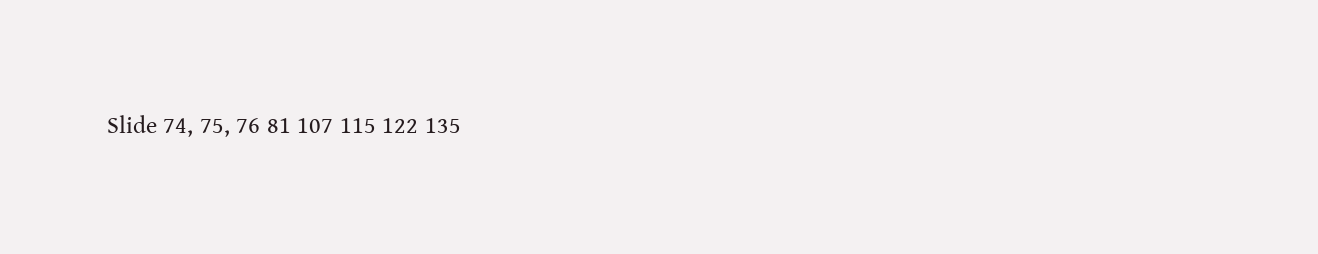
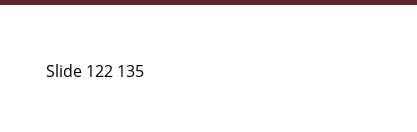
[163,118,376,137] 74, 75, 76 81 107 115 -> (82, 70) none

